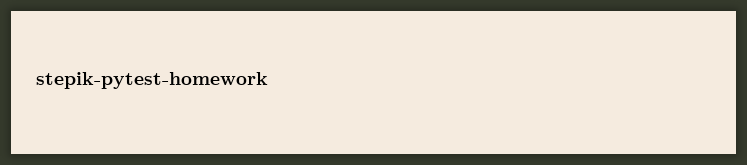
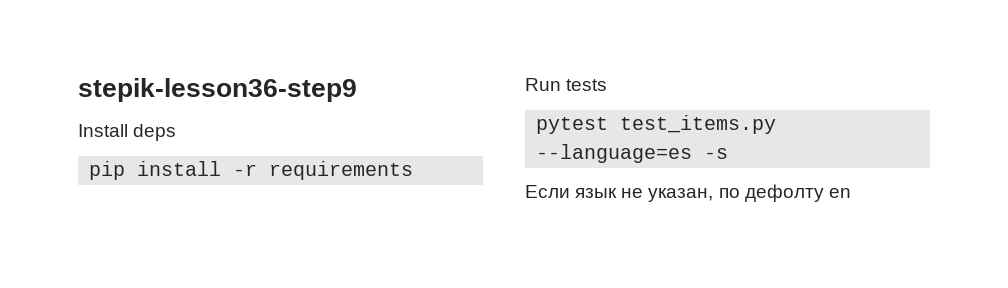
[36,72,268,89] stepik-pytest-homework -> [78,78,357,102] [78,124,177,141] [89,161,414,180] [525,78,608,91] [536,115,777,134] [536,144,729,163] [525,184,851,202] stepik-lesson36-step9 // Install deps // pip install -r requirements // Run tests // pytest test_items.py --language=es -s // Если язык не указан, по дефолту en

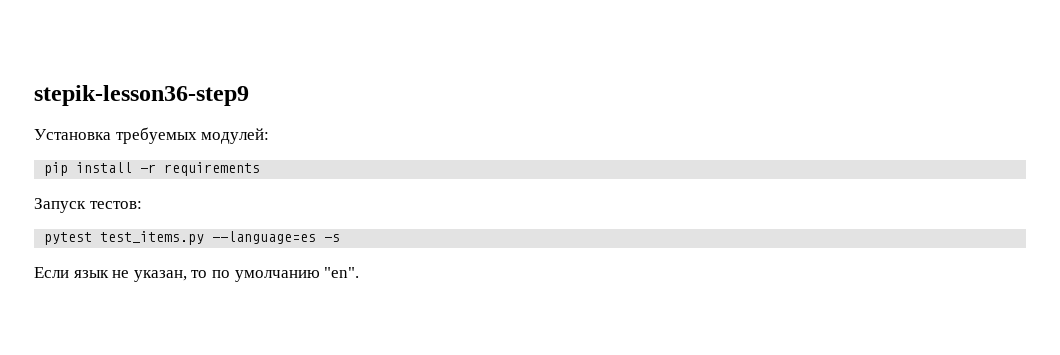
[78,124,177,141] Install deps -> [34,127,270,144] Установка требуемых модулей:
[525,78,608,91] Run tests -> [34,198,142,213] Запуск тестов:
[718,184,851,202] по дефолту en -> [191,267,360,282] то по умолчанию "en".

